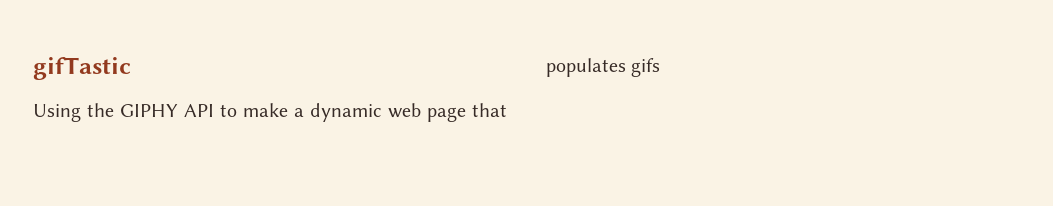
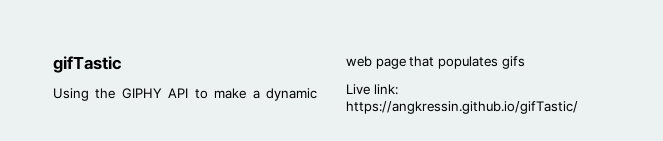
(661, 67) none -> [346,84,398,95] [346,101,578,114] // Live link: https://angkressin.github.io/gifTastic/

